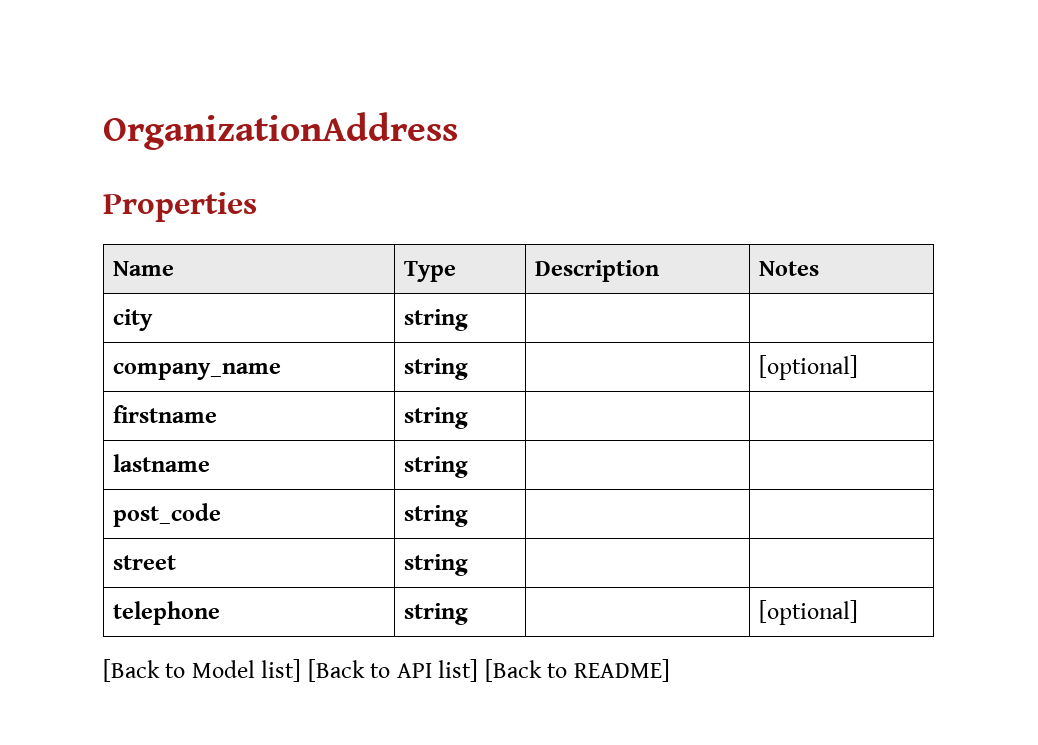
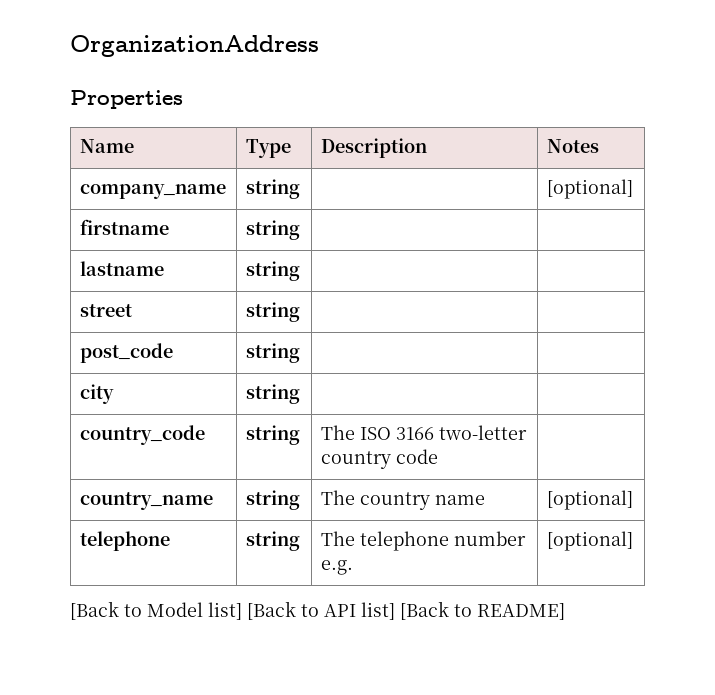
[112,309,153,331] [403,309,468,331] // city | string | | -> (599, 146) none
(468, 467) none -> [79,304,132,317] [245,302,300,322] // street | string | |
[112,555,176,570] [403,554,468,576] [112,601,220,625] [403,603,468,625] street | string | | // telephone | string | -> [79,384,114,404] [245,384,300,404] [79,425,205,445] [245,425,300,445] [320,425,527,440] [320,449,438,469] [79,492,213,510] [245,490,300,510] [320,490,485,510] [546,490,633,510] [79,531,170,551] [245,531,300,551] [320,531,526,551] [320,560,353,575] city | string | | // country_code | string | The ISO 3166 two-letter country code | // country_name | string | The country name | [optional] // telephone | string | The telephone number e.g.

